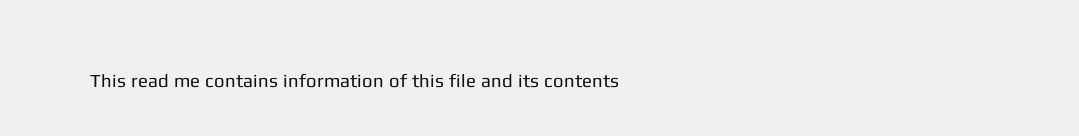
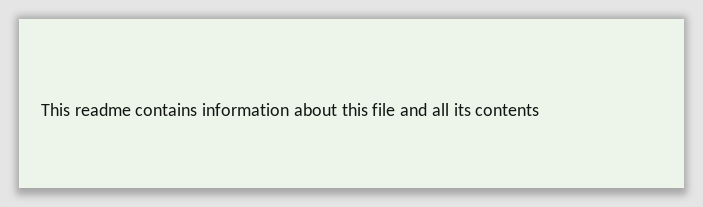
[130,74,200,88] read me -> [74,103,131,116] readme
[388,73,408,88] of -> [293,103,337,116] about
(513, 81) none -> [431,103,449,116] all

